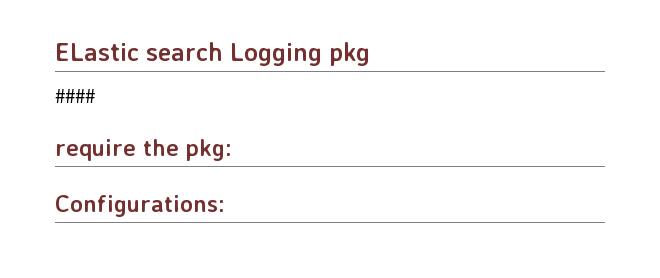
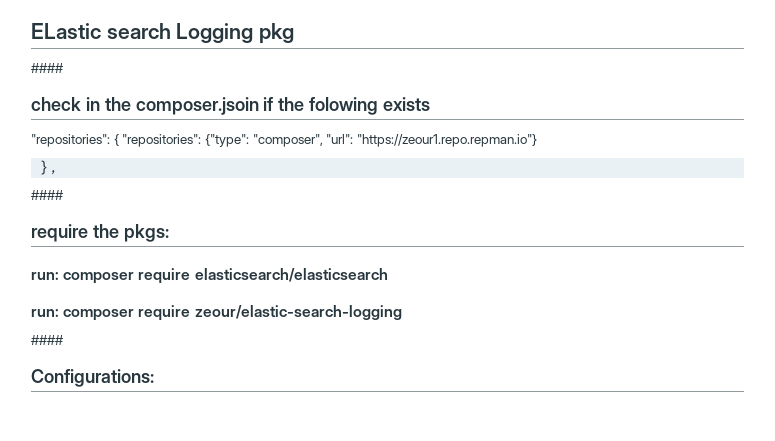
[55,139,232,161] require the pkg: -> [31,97,431,115] [31,134,537,147] [39,160,60,175] [31,190,64,200] [31,224,169,242] [31,268,388,284] [31,305,402,321] [31,335,64,345] check in the composer.jsoin if the folowing exists // "repositories": { "repositories": {"type": "composer", "url": "https://zeour1.repo.repman.io"} // }, // #### // require the pkgs: // run: composer require elasticsearch/elasticsearch // run: composer require zeour/elastic-search-logging // ####

